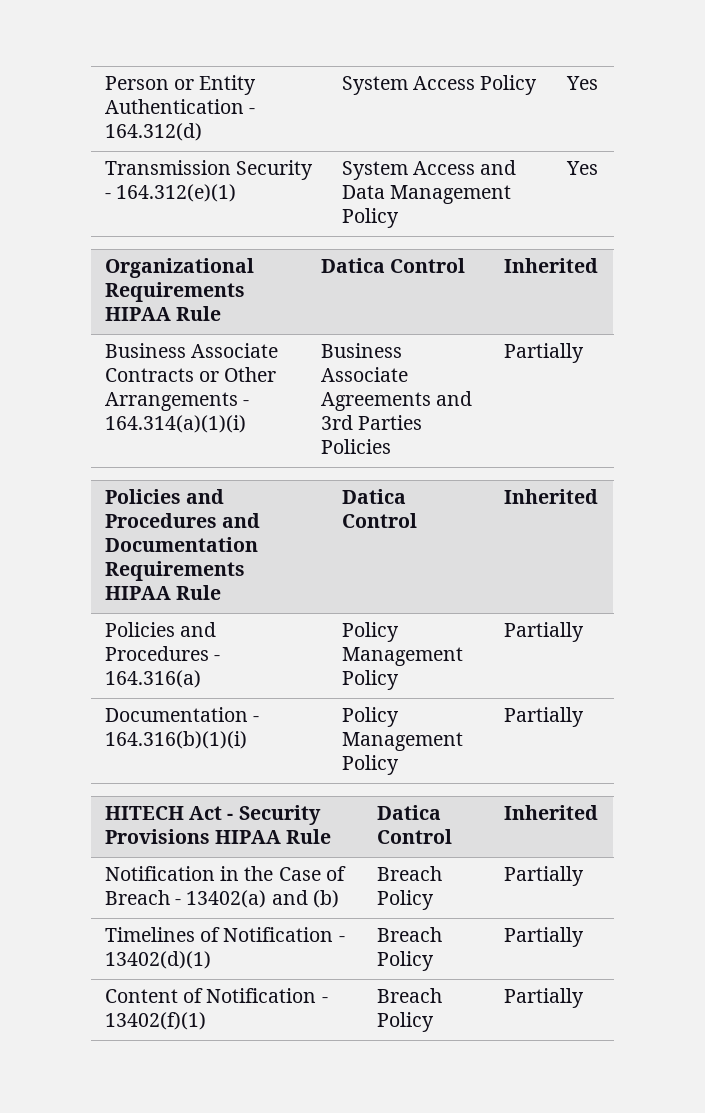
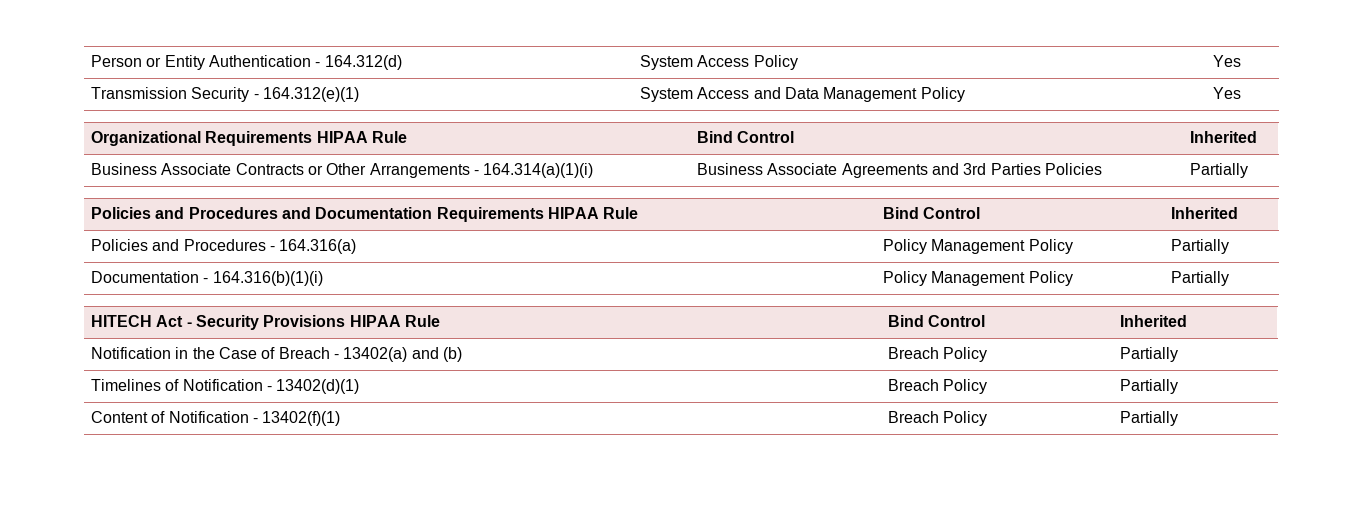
[320,258,385,273] Datica -> [697,131,734,143] Bind
[341,489,406,504] Datica -> [883,207,920,219] Bind
[376,805,441,820] Datica -> [888,315,925,327] Bind

